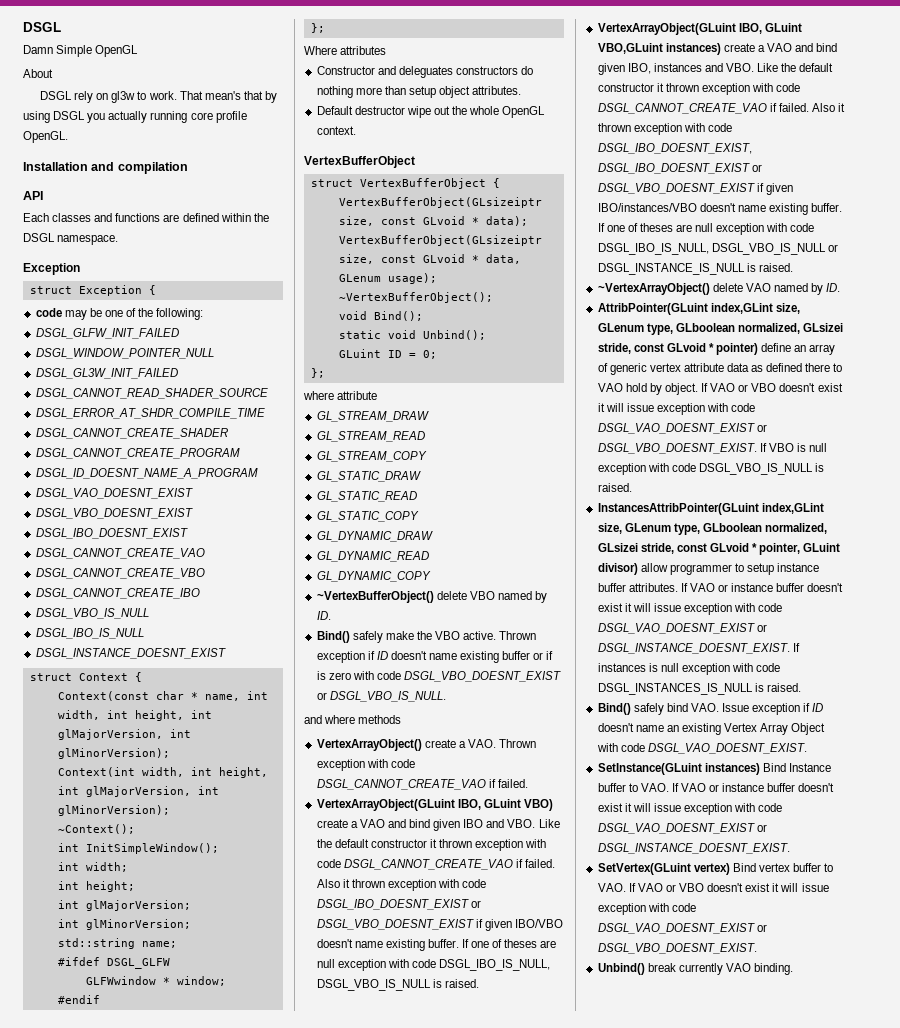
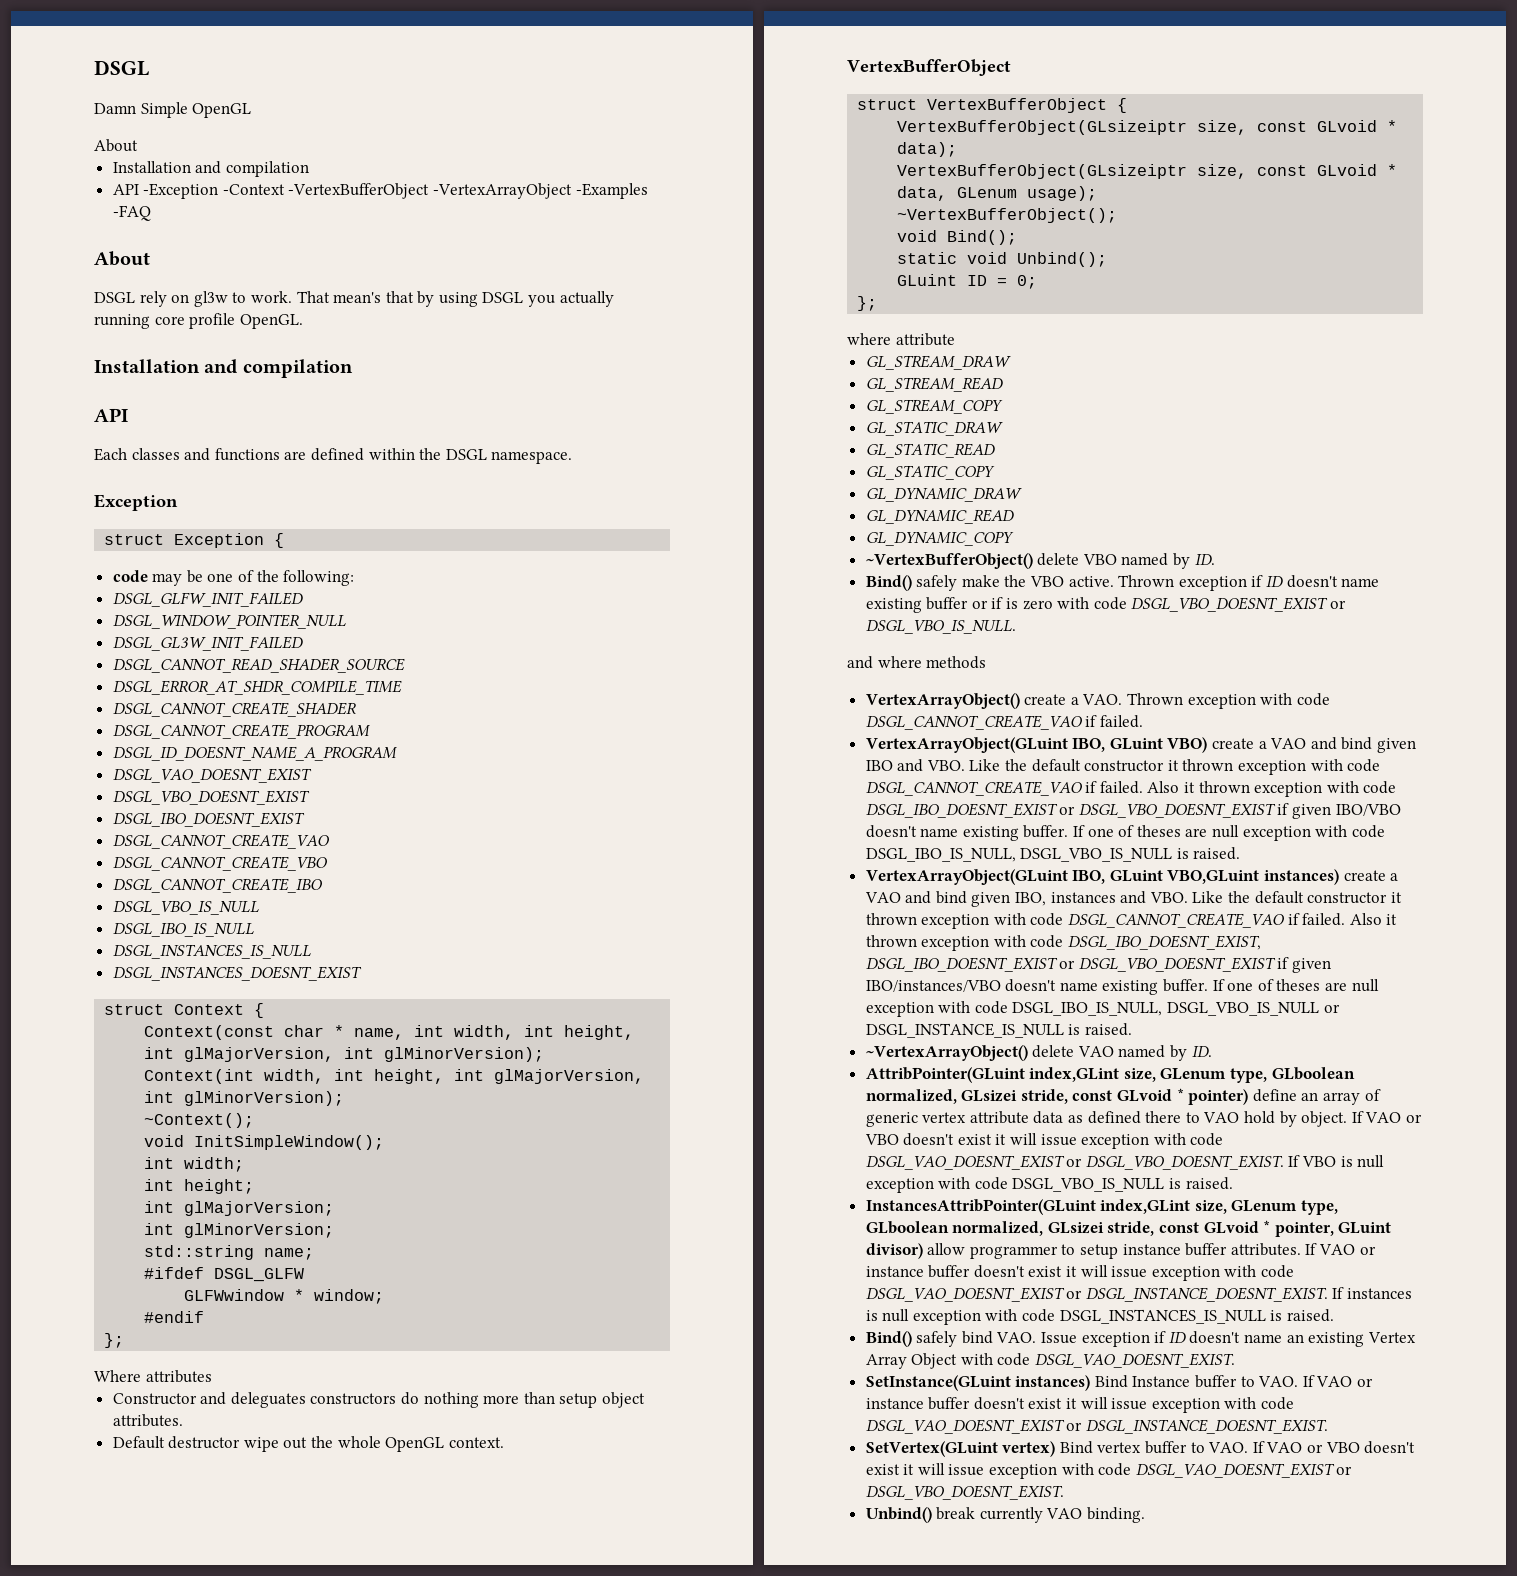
(53, 73) none -> [112,161,309,177] [112,183,648,199] [112,205,151,221] [94,251,150,266] // Installation and compilation // API -Exception -Context -VertexBufferObject -VertexArrayObject -Examples -FAQ // About
[35,648,226,659] DSGL_INSTANCE_DOESNT_EXIST -> [112,944,311,959] [112,966,362,981] DSGL_INSTANCES_IS_NULL // DSGL_INSTANCES_DOESNT_EXIST
[57,843,79,852] int -> [144,1135,185,1147] void

